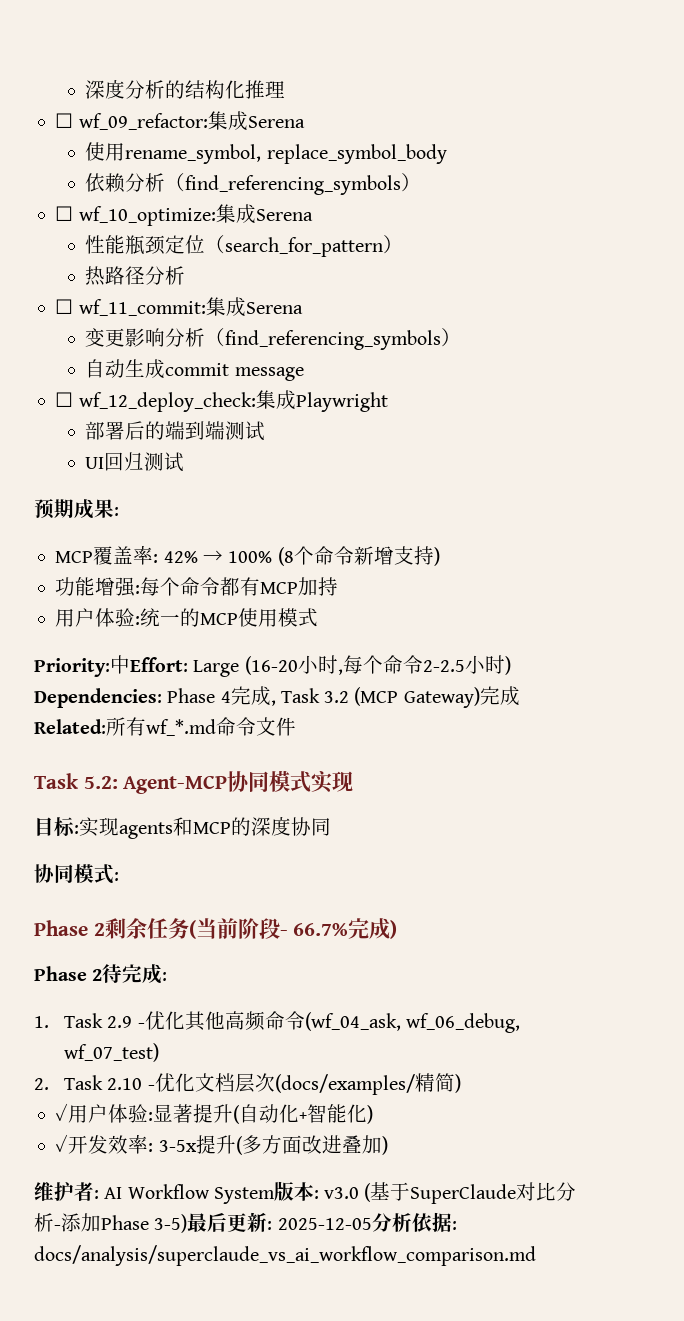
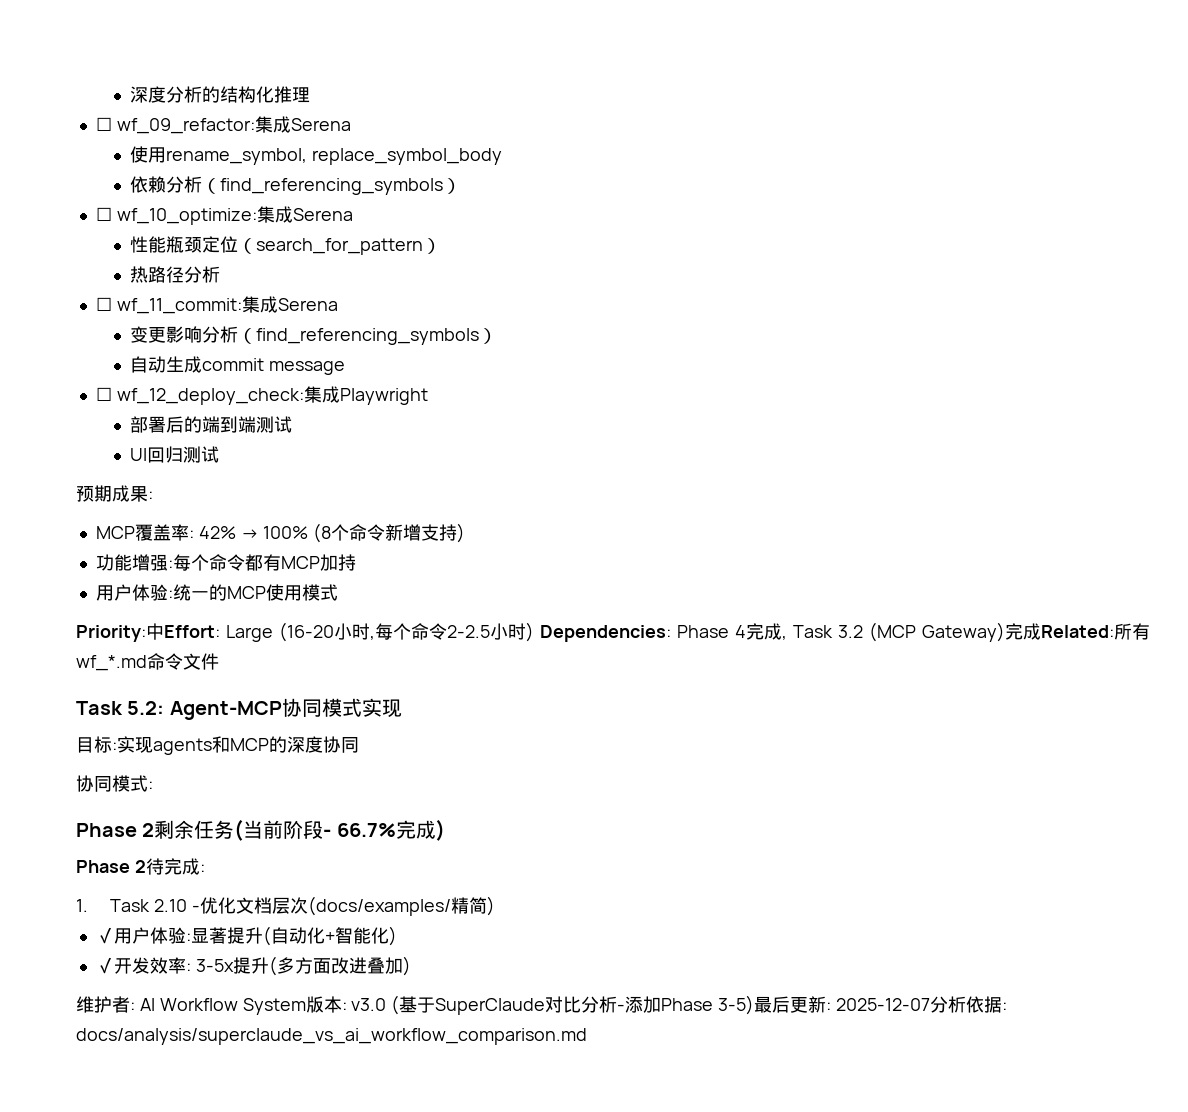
[107,1011,520,1033] [64,1043,160,1062] [34,1075,104,1090] 2.9 -优化其他高频命令(wf_04_ask, wf_06_debug, wf_07_test) // 2. Task -> (151, 905) none
[277,1218,372,1230] 2025-12-05 -> [836,998,931,1011] 2025-12-07

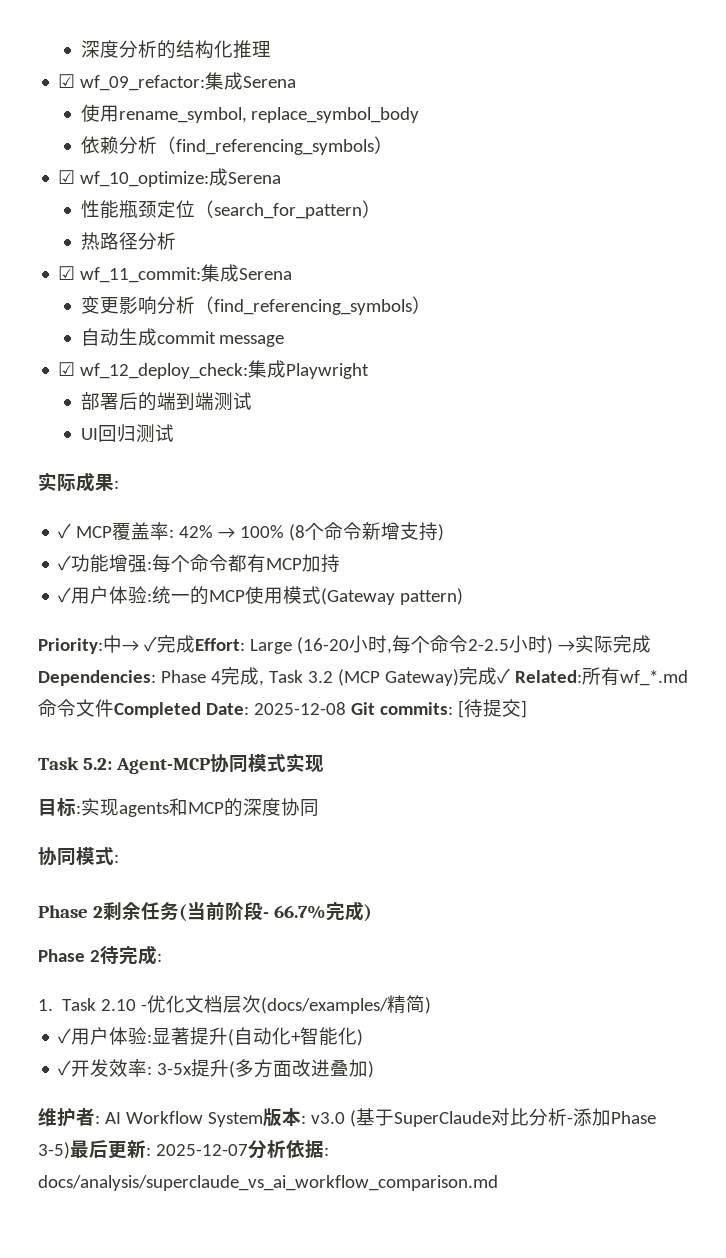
[95,117,112,131] ☐ -> [58,74,76,88] ☑
[95,206,275,225] ☐ wf_10_optimize:集 -> [58,170,210,187] ☑ wf_10_optimize:
[95,297,112,311] ☐ -> [58,266,76,280] ☑
[95,387,112,401] ☐ -> [58,362,76,376] ☑
[76,485,112,502] 预期 -> [38,472,76,491] 实际
(153, 495) none -> [58,523,72,539] ✓
(466, 533) none -> [58,555,72,571] ✓
(356, 562) none -> [58,587,72,603] ✓
(338, 592) none -> [321,588,464,605] (Gateway pattern)
(164, 631) none -> [122,635,195,653] → ✓完成
(534, 632) none -> [557,635,651,653] →实际完成
(1041, 631) none -> [496,668,510,684] ✓
(219, 661) none -> [114,699,527,718] Completed Date: 2025-12-08 Git commits: [待提交]

